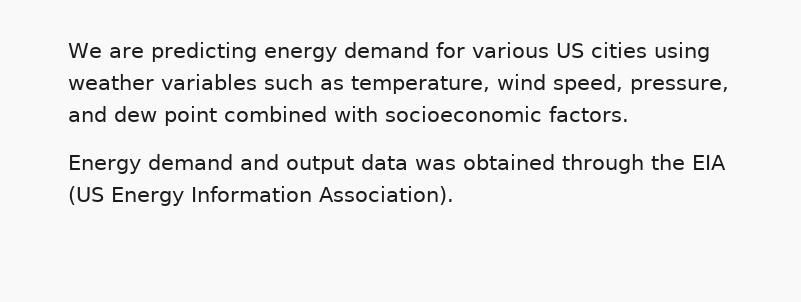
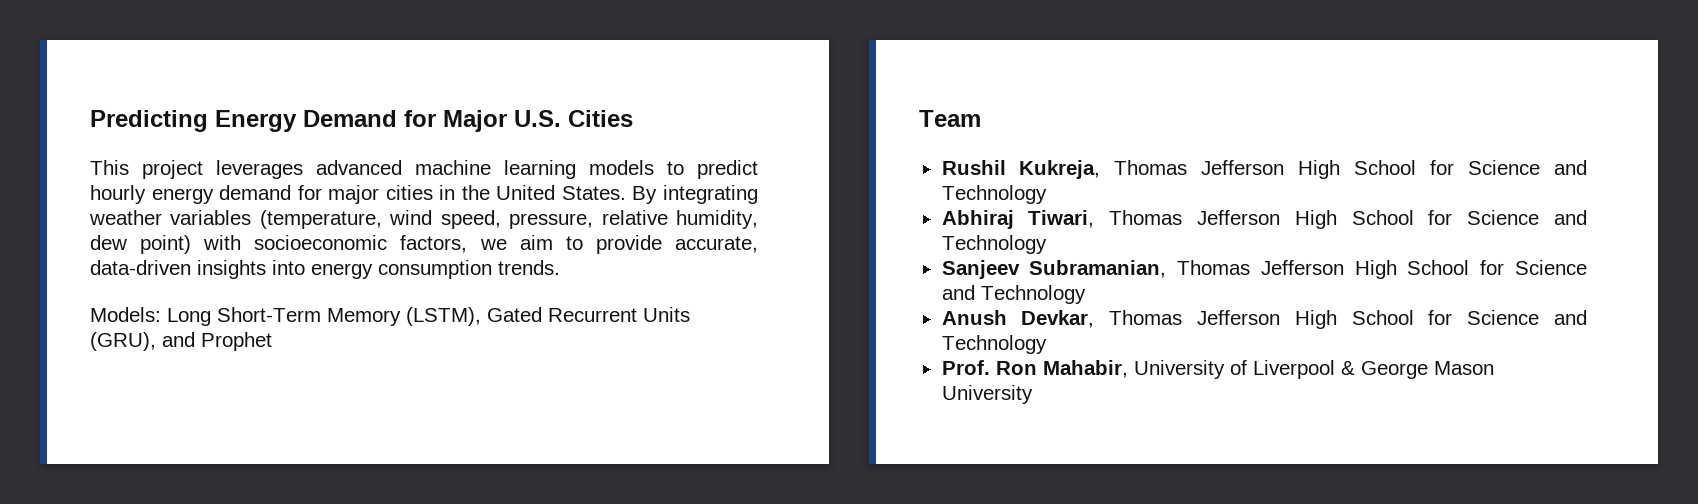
[68,42,710,62] [68,74,729,94] [68,106,629,126] [68,154,726,174] [68,186,454,206] We are predicting energy demand for various US cities using weather variables such as temperature, wind speed, pressure, and dew point combined with socioeconomic factors. // Energy demand and output data was obtained through the EIA (US Energy Information Association). -> [90,110,633,132] [90,160,758,179] [90,185,758,204] [89,210,759,229] [90,235,758,254] [90,260,560,279] [90,307,690,326] [90,332,272,351] [919,110,981,127] [941,160,1587,179] [941,185,1047,204] [941,210,1587,229] [941,235,1047,254] [941,260,1587,279] [941,285,1086,304] [941,310,1587,329] [941,335,1047,354] [941,360,1494,379] [941,385,1033,404] Predicting Energy Demand for Major U.S. Cities // This project leverages advanced machine learning models to predict hourly energy demand for major cities in the United States. By integrating weather variables (temperature, wind speed, pressure, relative humidity, dew point) with socioeconomic factors, we aim to provide accurate, data-driven insights into energy consumption trends. // Models: Long Short-Term Memory (LSTM), Gated Recurrent Units (GRU), and Prophet // Team // Rushil Kukreja, Thomas Jefferson High School for Science and Technology // Abhiraj Tiwari, Thomas Jefferson High School for Science and Technology // Sanjeev Subramanian, Thomas Jefferson High School for Science and Technology // Anush Devkar, Thomas Jefferson High School for Science and Technology // Prof. Ron Mahabir, University of Liverpool & George Mason University

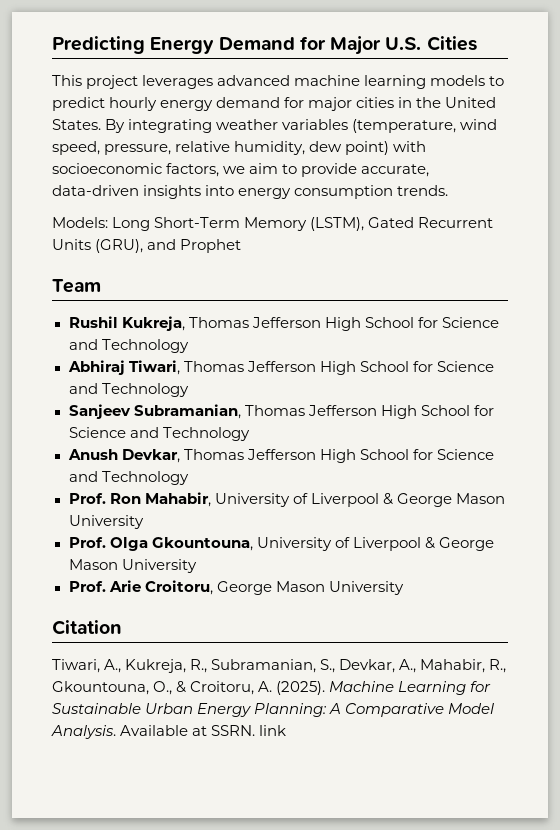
(1033, 394) none -> [68,537,494,551] [68,559,197,573] [68,580,404,595] [52,620,122,635] [52,659,507,673] [52,681,492,695] [52,703,495,717] [51,725,287,739] // Prof. Olga Gkountouna, University of Liverpool & George Mason University // Prof. Arie Croitoru, George Mason University // Citation // Tiwari, A., Kukreja, R., Subramanian, S., Devkar, A., Mahabir, R., Gkountouna, O., & Croitoru, A. (2025). Machine Learning for Sustainable Urban Energy Planning: A Comparative Model Analysis. Available at SSRN. link

